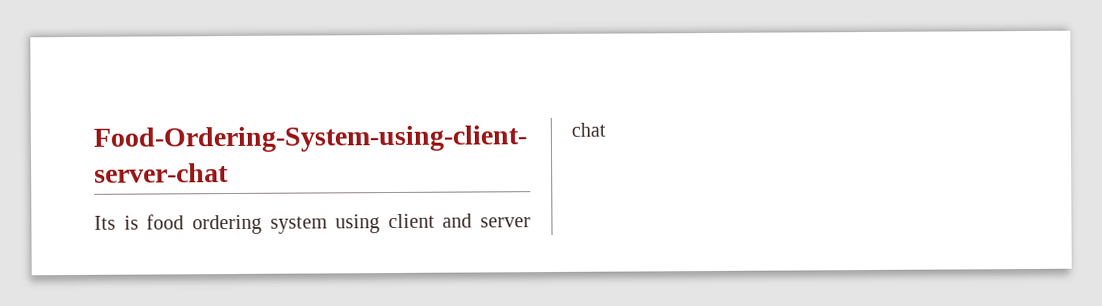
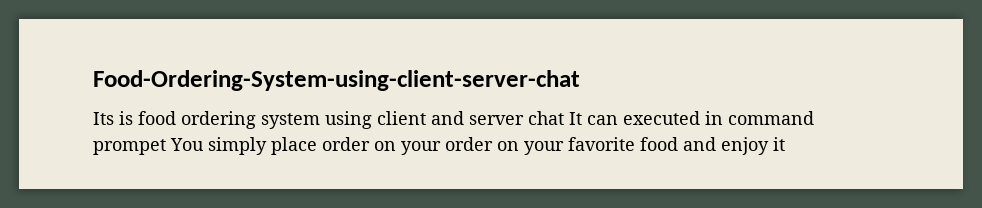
(606, 129) none -> [569,111,814,125] [93,137,785,155] It can executed in command prompet You simply place order on your order on your favorite food and enjoy it

